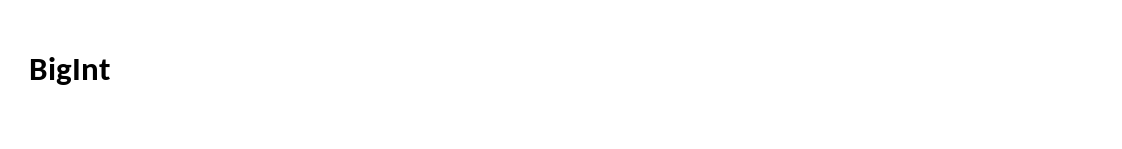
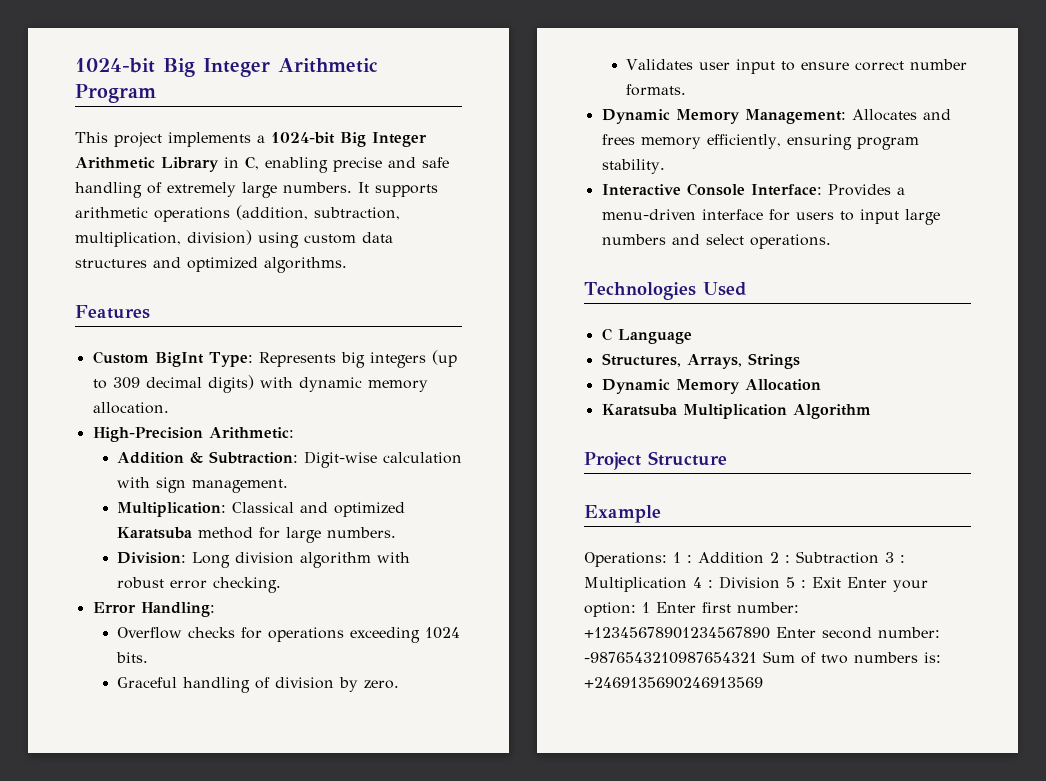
[29,57,110,85] BigInt -> [75,58,378,77] [75,84,156,103] [75,132,427,147] [75,156,449,173] [75,182,438,198] [75,205,400,222] [75,230,393,248] [75,257,347,273] [75,305,150,319] [92,350,457,368] [92,375,428,393] [92,402,169,414] [92,427,294,442] [116,451,462,468] [116,477,288,493] [116,502,405,517] [116,527,396,543] [116,552,410,568] [116,577,281,593] [92,602,215,617] [116,627,460,643] [115,652,148,663] [116,677,399,693] [625,59,967,74] [625,84,686,96] [601,109,951,124] [601,134,919,150] [601,159,665,174] [601,183,905,196] [601,209,940,225] [601,234,831,249] [584,282,747,300] [601,328,692,344] [601,353,800,369] [601,379,821,394] [601,404,871,419] [584,451,727,470] [584,505,661,523] [584,551,905,567] [584,576,928,592] [584,602,799,617] [584,627,940,639] [584,651,941,664] [584,677,763,689] 1024-bit Big Integer Arithmetic Program // This project implements a 1024-bit Big Integer Arithmetic Library in C, enabling precise and safe handling of extremely large numbers. It supports arithmetic operations (addition, subtraction, multiplication, division) using custom data structures and optimized algorithms. // Features // Custom BigInt Type: Represents big integers (up to 309 decimal digits) with dynamic memory allocation. // High-Precision Arithmetic: // Addition & Subtraction: Digit-wise calculation with sign management. // Multiplication: Classical and optimized Karatsuba method for large numbers. // Division: Long division algorithm with robust error checking. // Error Handling: // Overflow checks for operations exceeding 1024 bits. // Graceful handling of division by zero. // Validates user input to ensure correct number formats. // Dynamic Memory Management: Allocates and frees memory efficiently, ensuring program stability. // Interactive Console Interface: Provides a menu-driven interface for users to input large numbers and select operations. // Technologies Used // C Language // Structures, Arrays, Strings // Dynamic Memory Allocation // Karatsuba Multiplication Algorithm // Project Structure // Example // Operations: 1 : Addition 2 : Subtraction 3 : Multiplication 4 : Division 5 : Exit Enter your option: 1 Enter first number: +12345678901234567890 Enter second number: -9876543210987654321 Sum of two numbers is: +2469135690246913569

